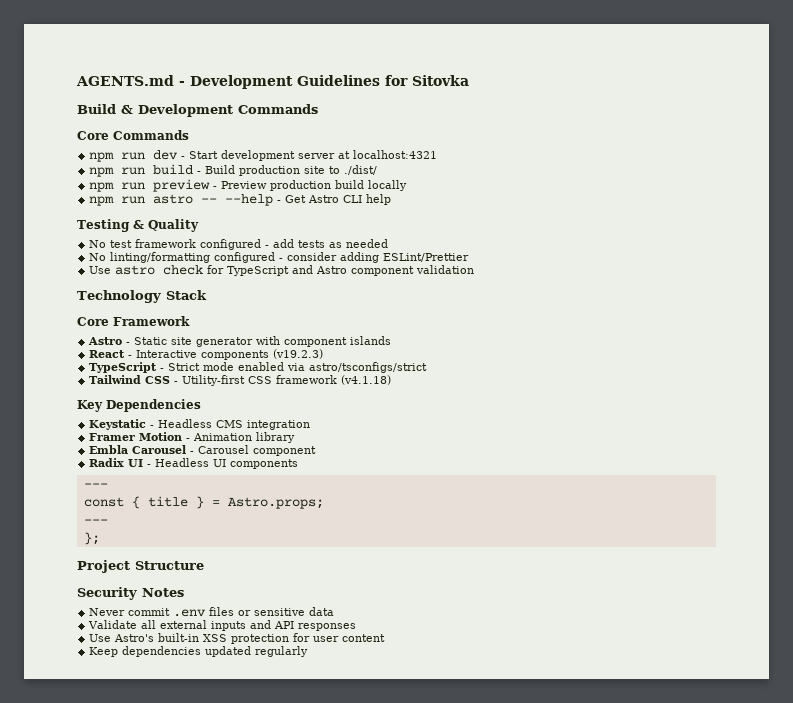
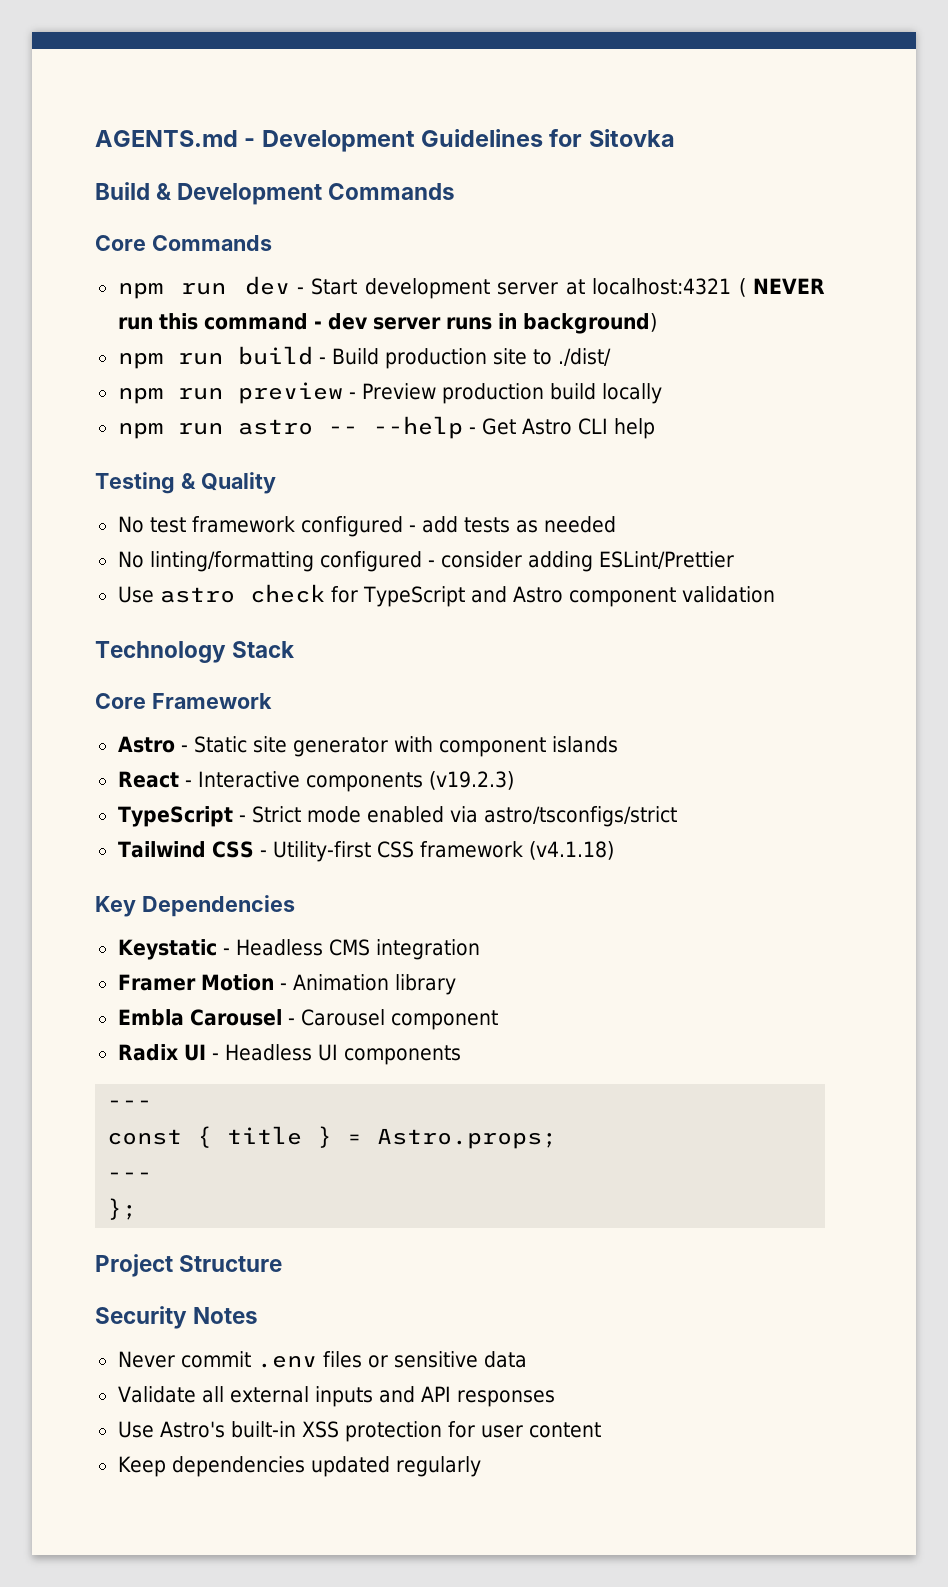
(438, 154) none -> [738,278,825,297] [117,313,657,334] ( NEVER run this command - dev server runs in background)

